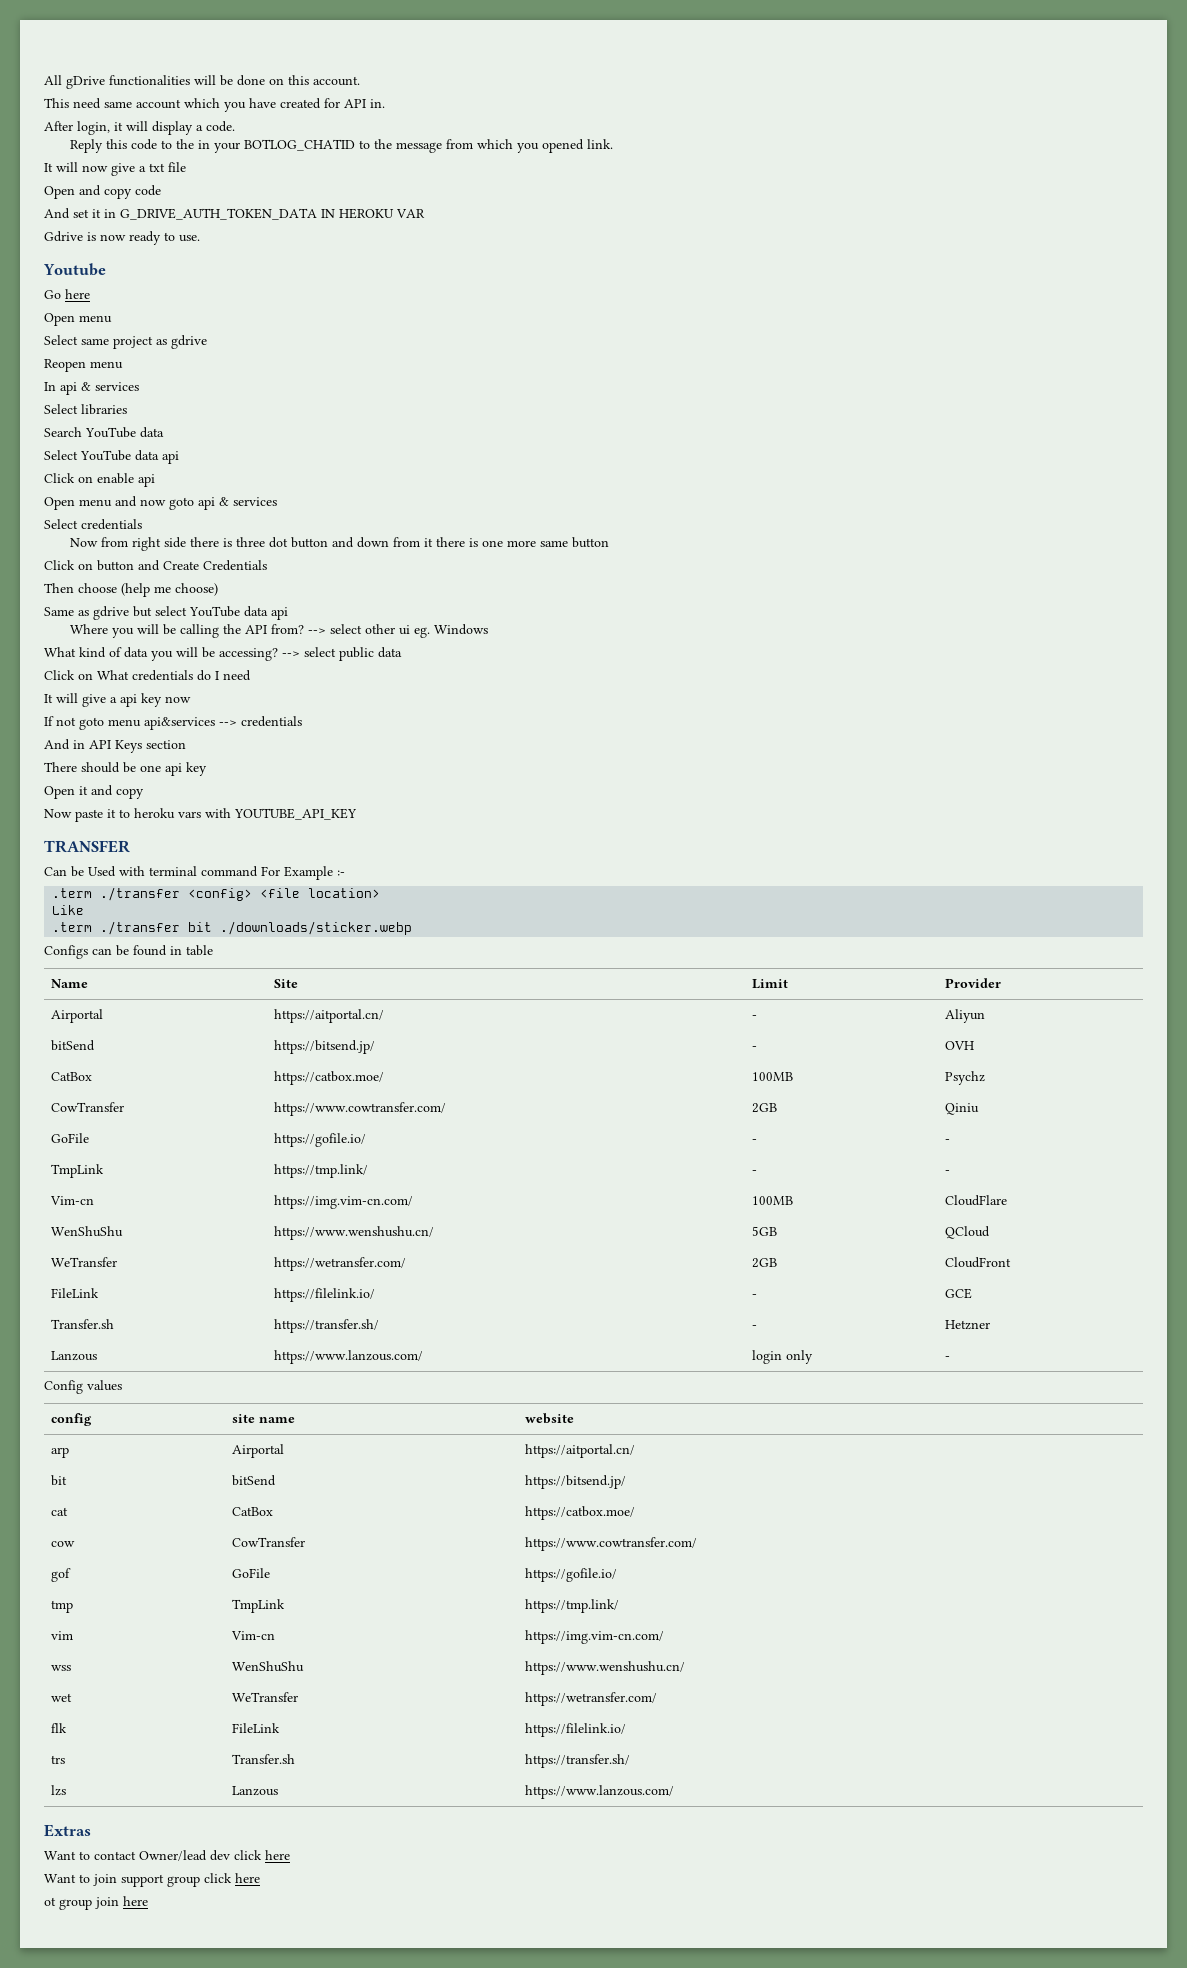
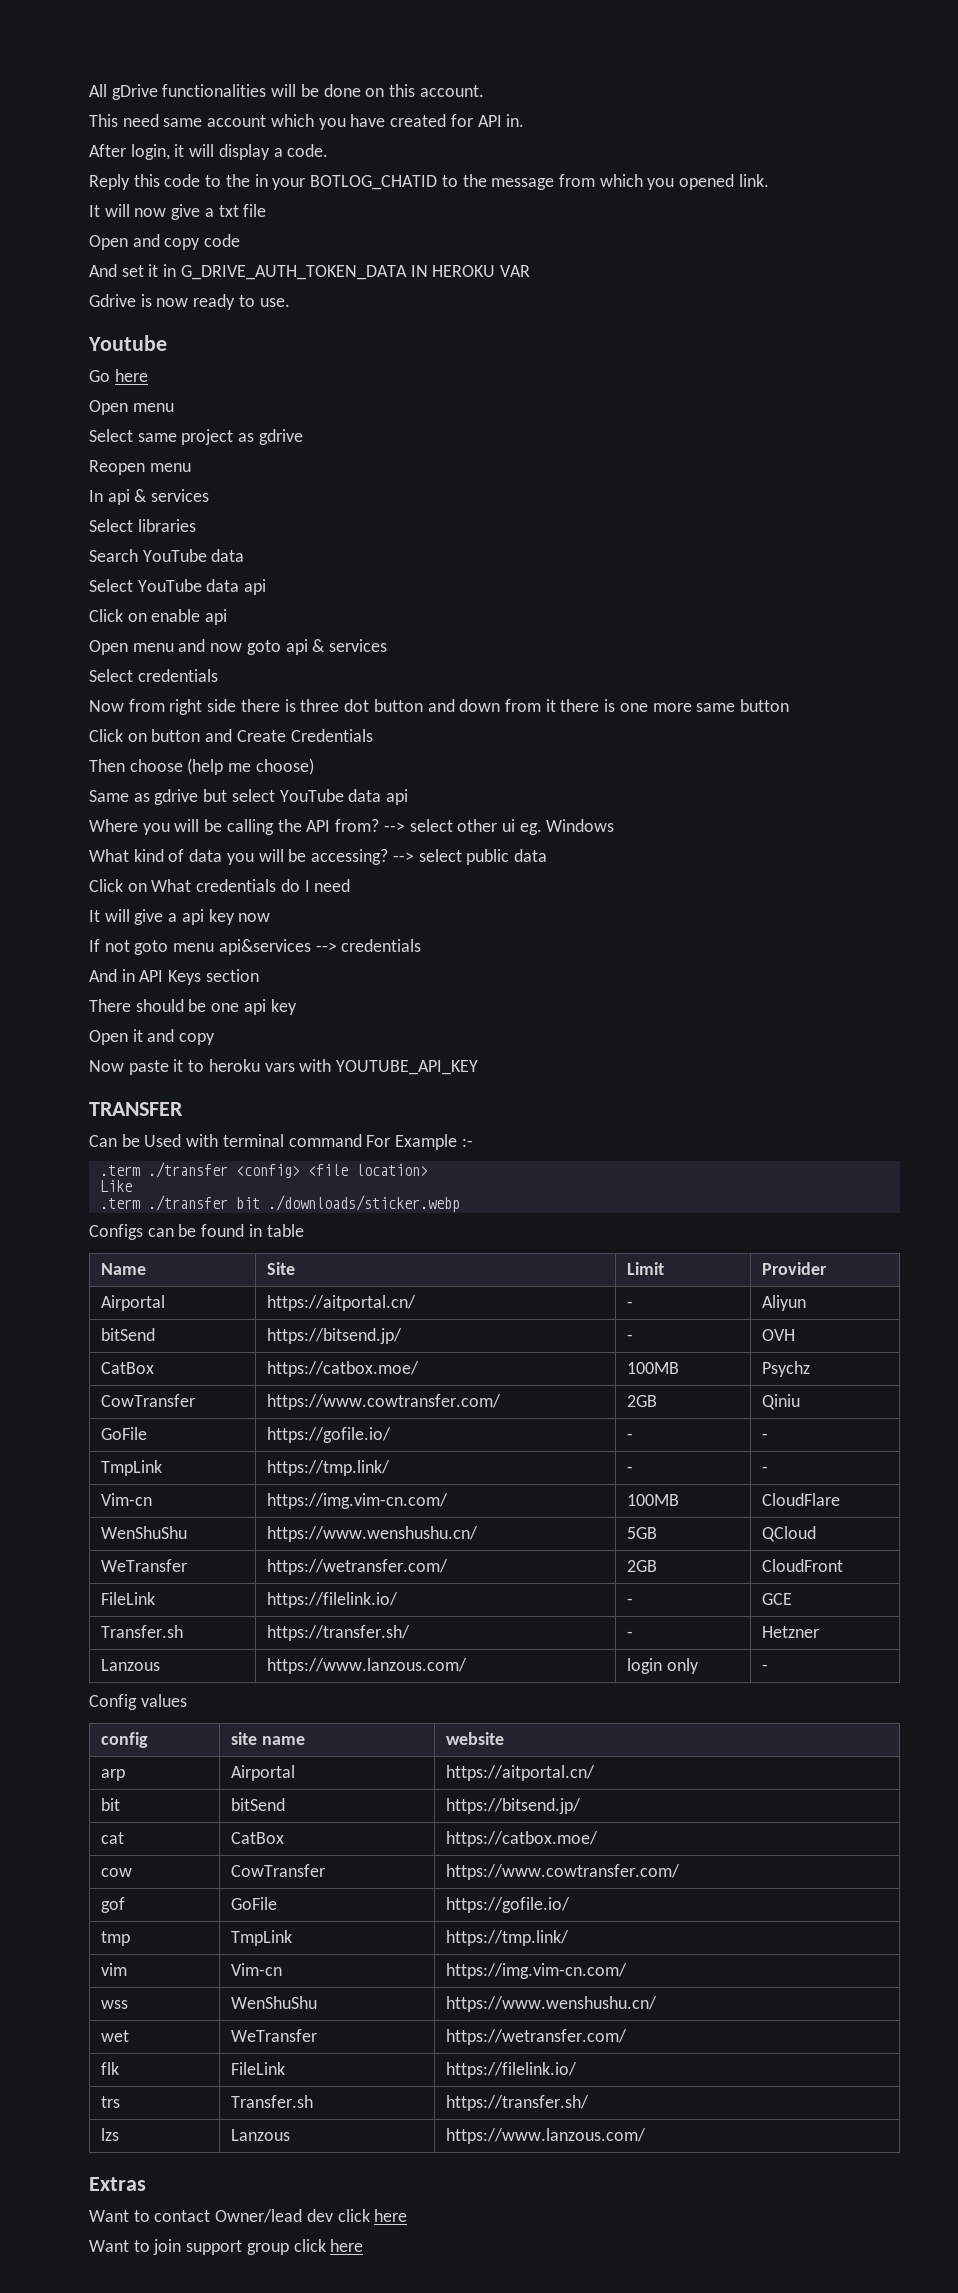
[44,1896,148,1910] // ot group join here -> (364, 2245) none

